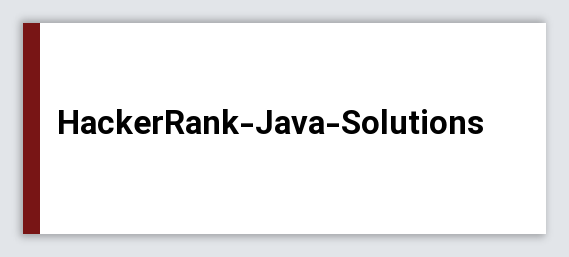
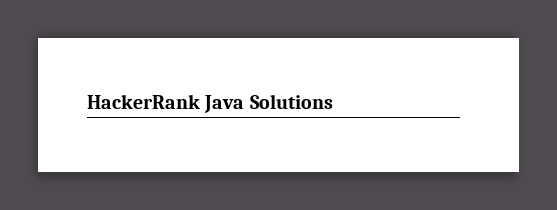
[57,109,484,134] HackerRank-Java-Solutions -> [87,94,333,113] HackerRank Java Solutions

